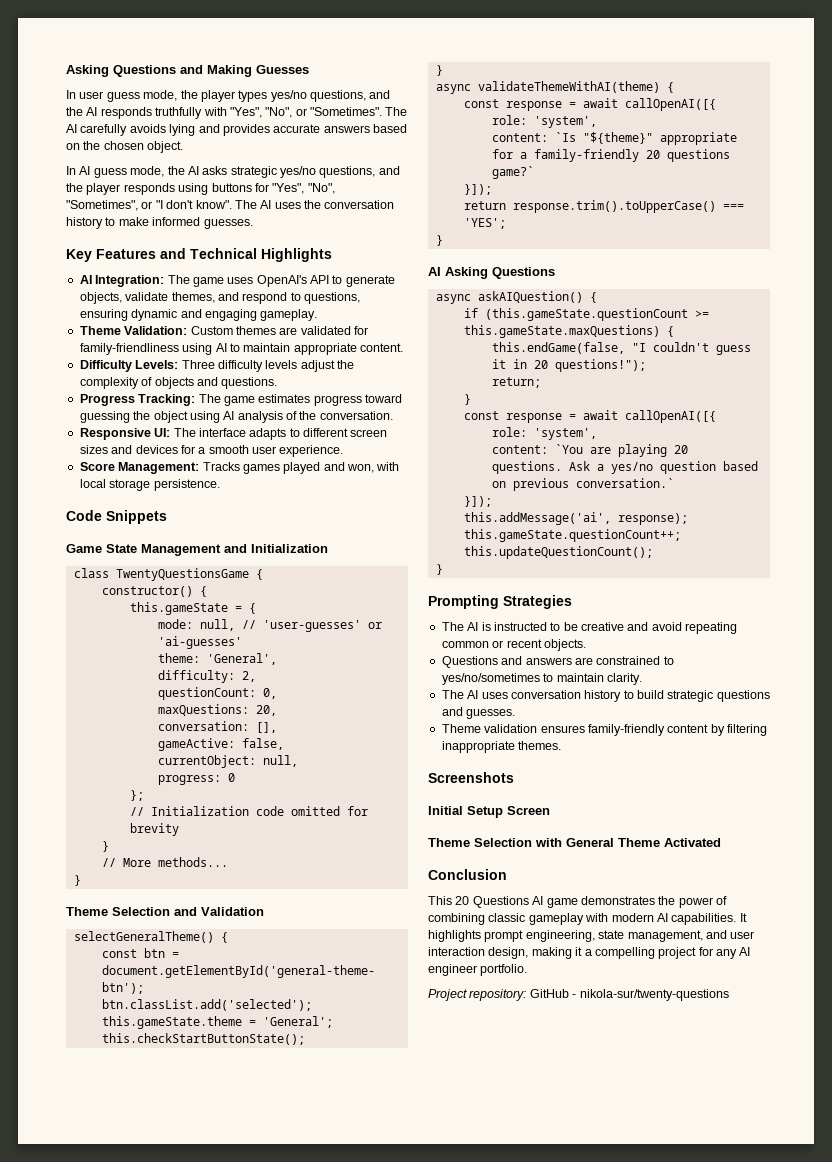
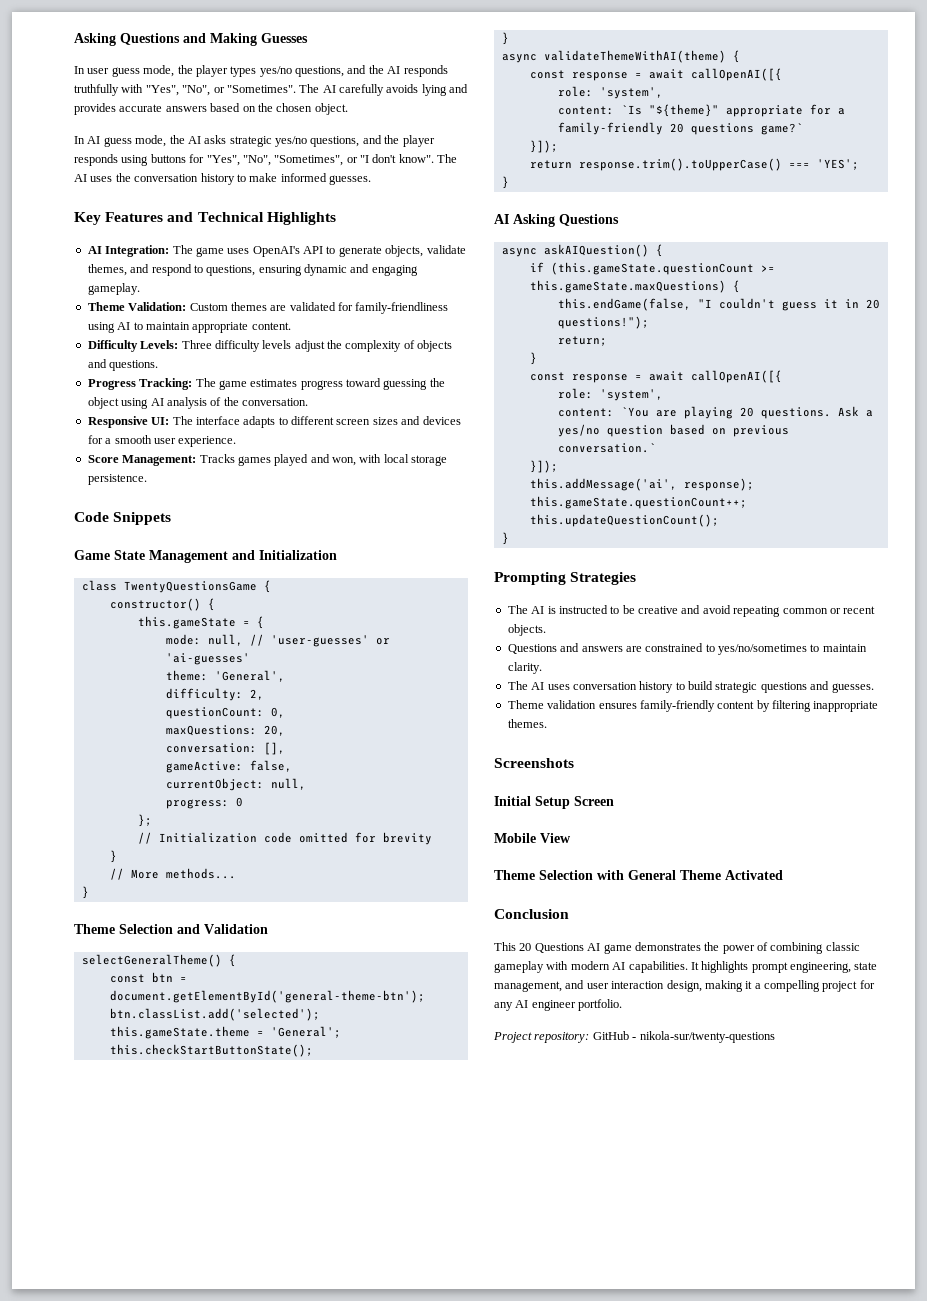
(550, 810) none -> [494,833,571,843] // Mobile View

